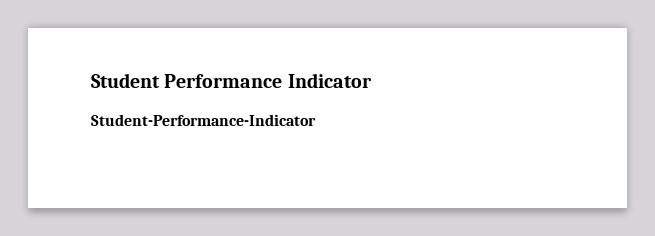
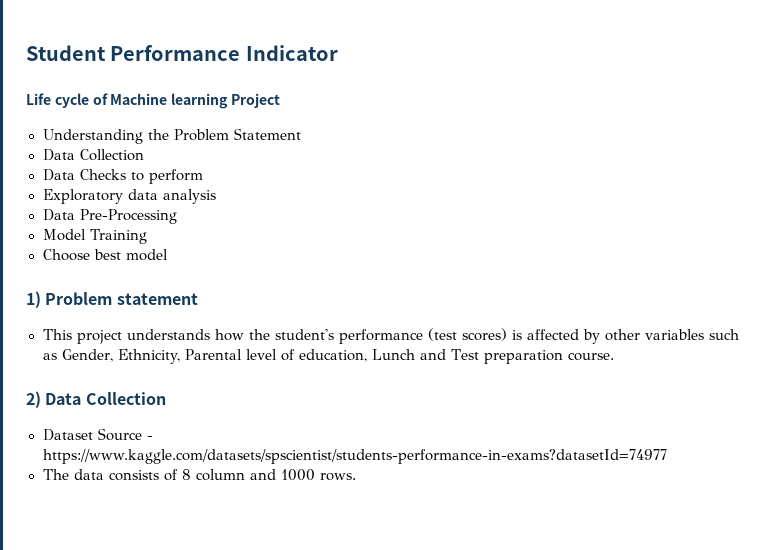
[91,114,316,126] Student-Performance-Indicator -> [26,93,280,109] [42,128,301,144] [42,149,144,161] [42,169,203,184] [42,189,216,204] [42,209,177,224] [42,229,148,244] [42,249,168,261] [26,291,198,308] [42,328,739,344] [42,349,615,364] [26,391,166,408] [42,428,153,441] [42,449,668,464] [42,469,356,481] Life cycle of Machine learning Project // Understanding the Problem Statement // Data Collection // Data Checks to perform // Exploratory data analysis // Data Pre-Processing // Model Training // Choose best model // 1) Problem statement // This project understands how the student's performance (test scores) is affected by other variables such as Gender, Ethnicity, Parental level of education, Lunch and Test preparation course. // 2) Data Collection // Dataset Source - https://www.kaggle.com/datasets/spscientist/students-performance-in-exams?datasetId=74977 // The data consists of 8 column and 1000 rows.

